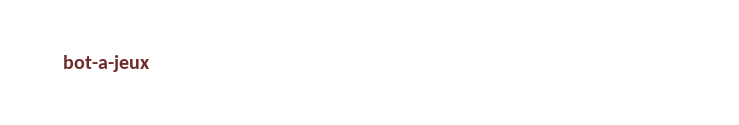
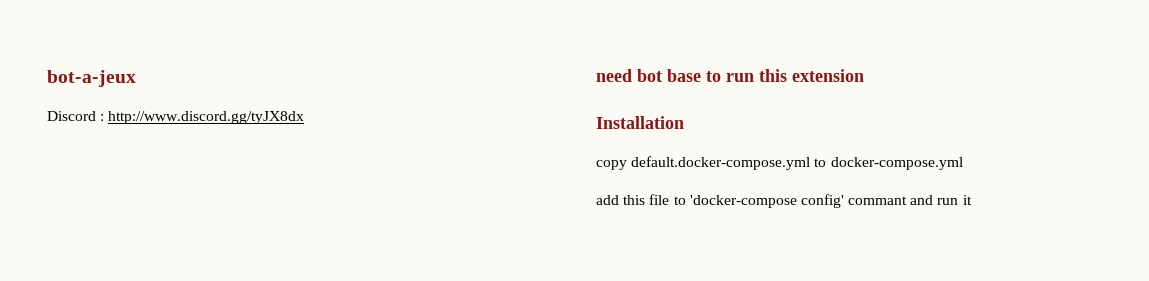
(150, 63) none -> [47,111,305,124] [596,69,864,82] [596,116,684,129] [596,156,963,170] [596,194,972,208] // Discord : http://www.discord.gg/tyJX8dx // need bot base to run this extension // Installation // copy default.docker-compose.yml to docker-compose.yml // add this file to 'docker-compose config' commant and run it

